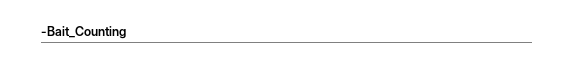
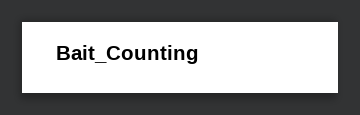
[41,26,126,39] -Bait_Counting -> [56,45,199,64] Bait_Counting

